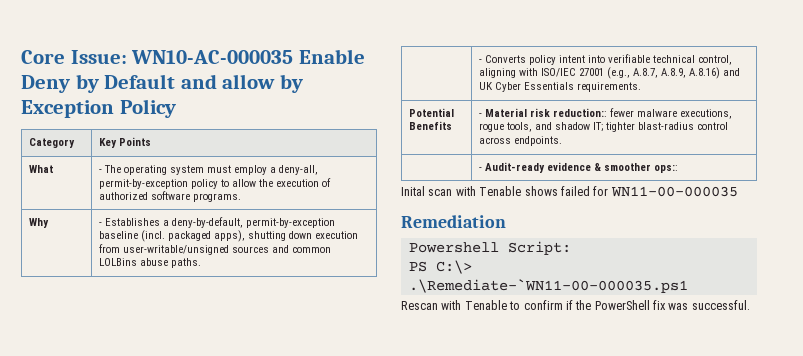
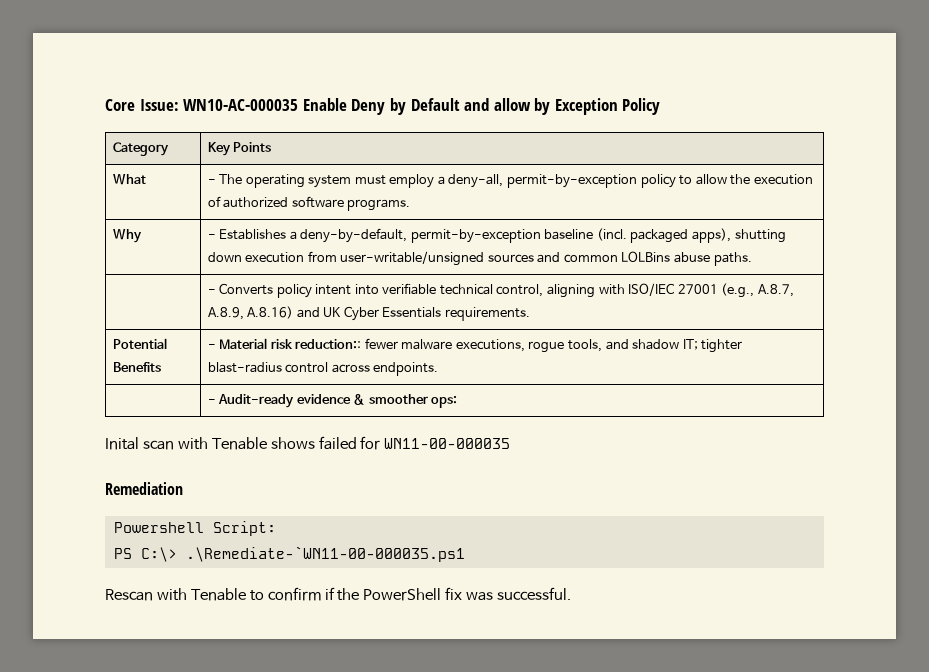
[653,165,678,173] ops:: -> [431,395,458,408] ops:

